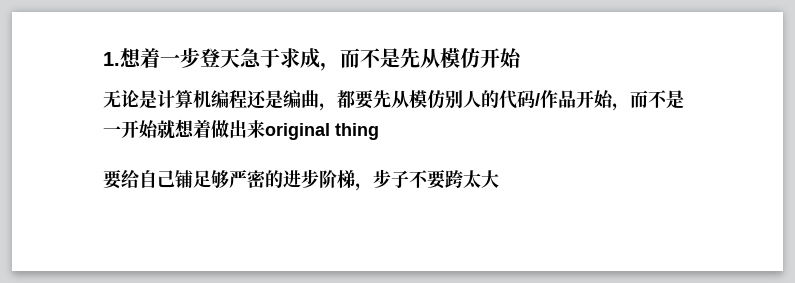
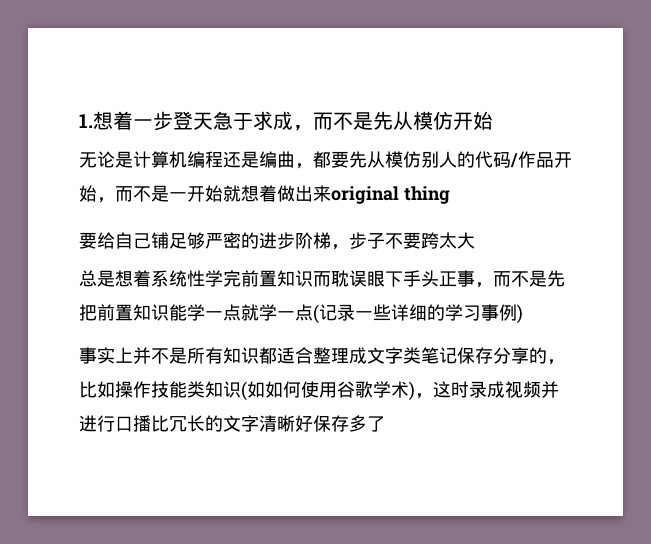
(499, 179) none -> [79,270,565,288] [79,304,523,324] [79,347,565,365] [79,381,559,401] [79,415,385,432] // 总是想着系统性学完前置知识而耽误眼下手头正事，而不是先把前置知识能学一点就学一点(记录一些详细的学习事例) // 事实上并不是所有知识都适合整理成文字类笔记保存分享的，比如操作技能类知识(如如何使用谷歌学术)，这时录成视频并进行口播比冗长的文字清晰好保存多了

